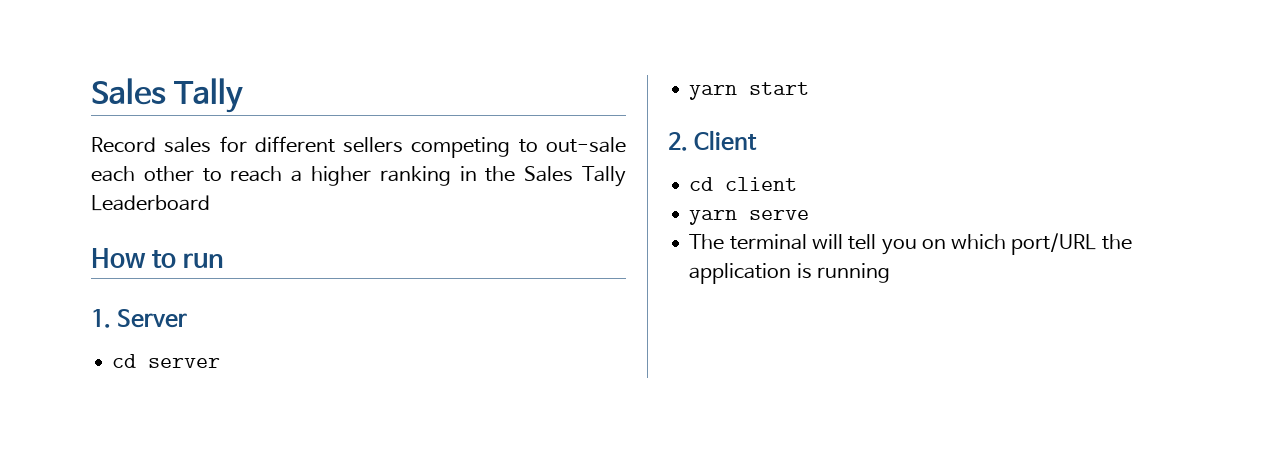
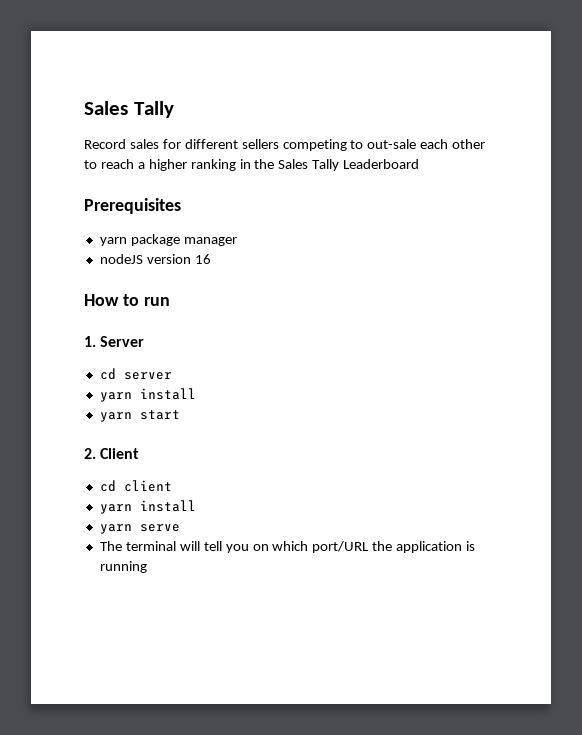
(210, 203) none -> [84,198,181,214] [99,234,237,246] [99,254,211,264] // Prerequisites // yarn package manager // nodeJS version 16
(221, 363) none -> [99,388,196,402] // yarn install
(798, 184) none -> [99,500,196,514] // yarn install

